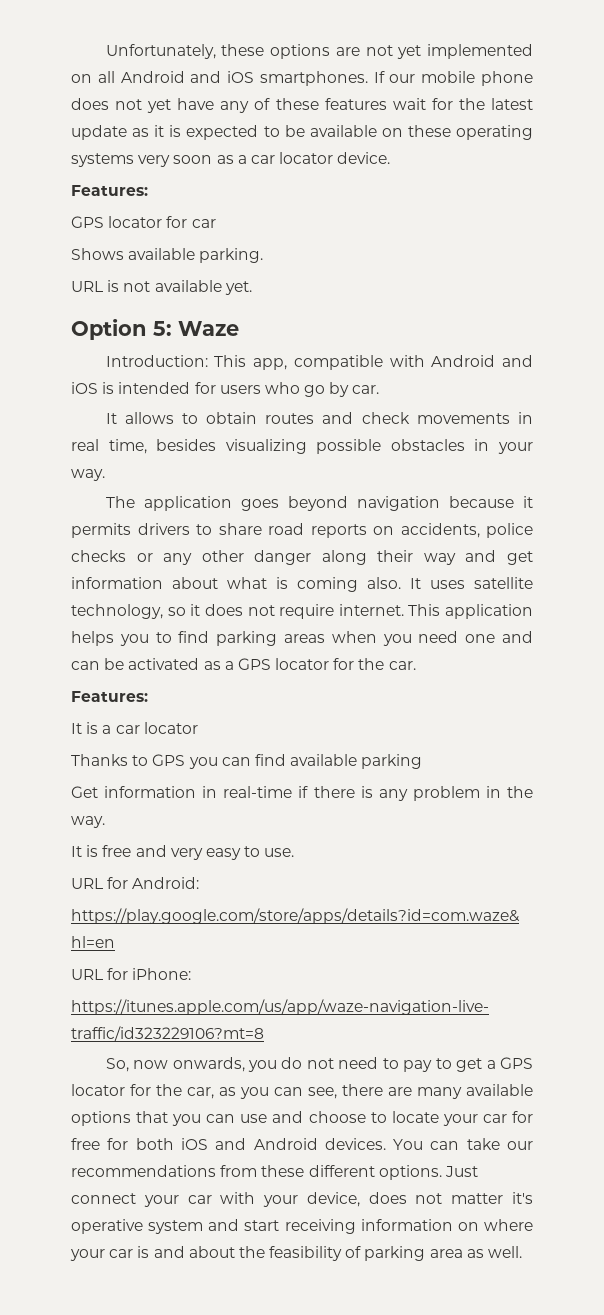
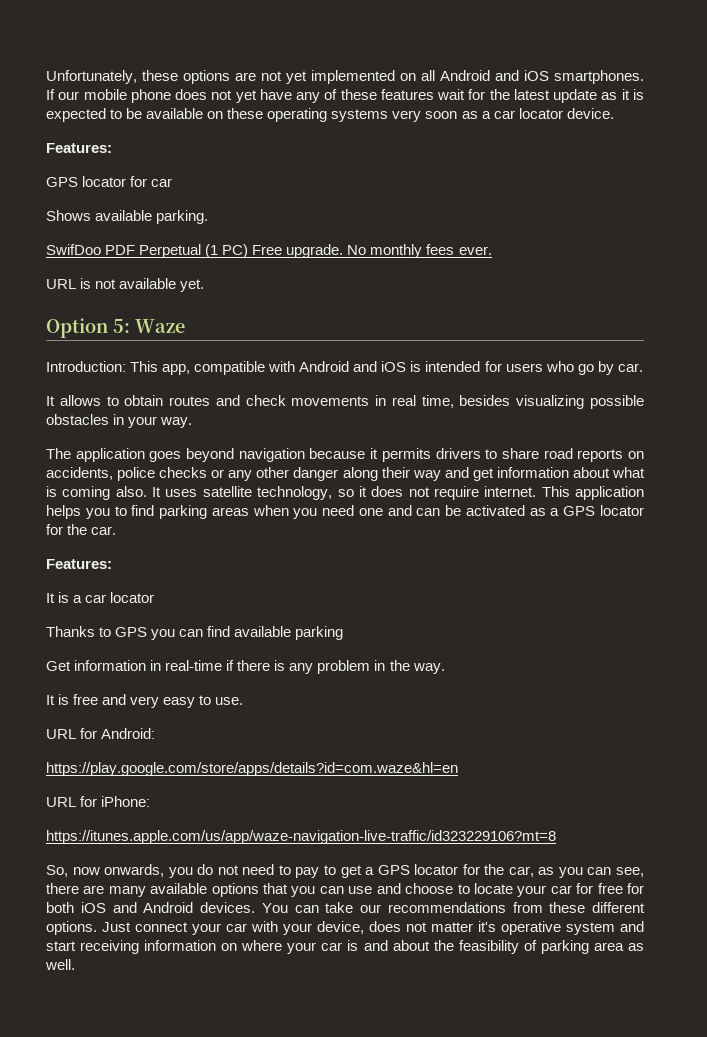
(264, 255) none -> [46,244,492,258] // SwifDoo PDF Perpetual (1 PC) Free upgrade. No monthly fees ever.

